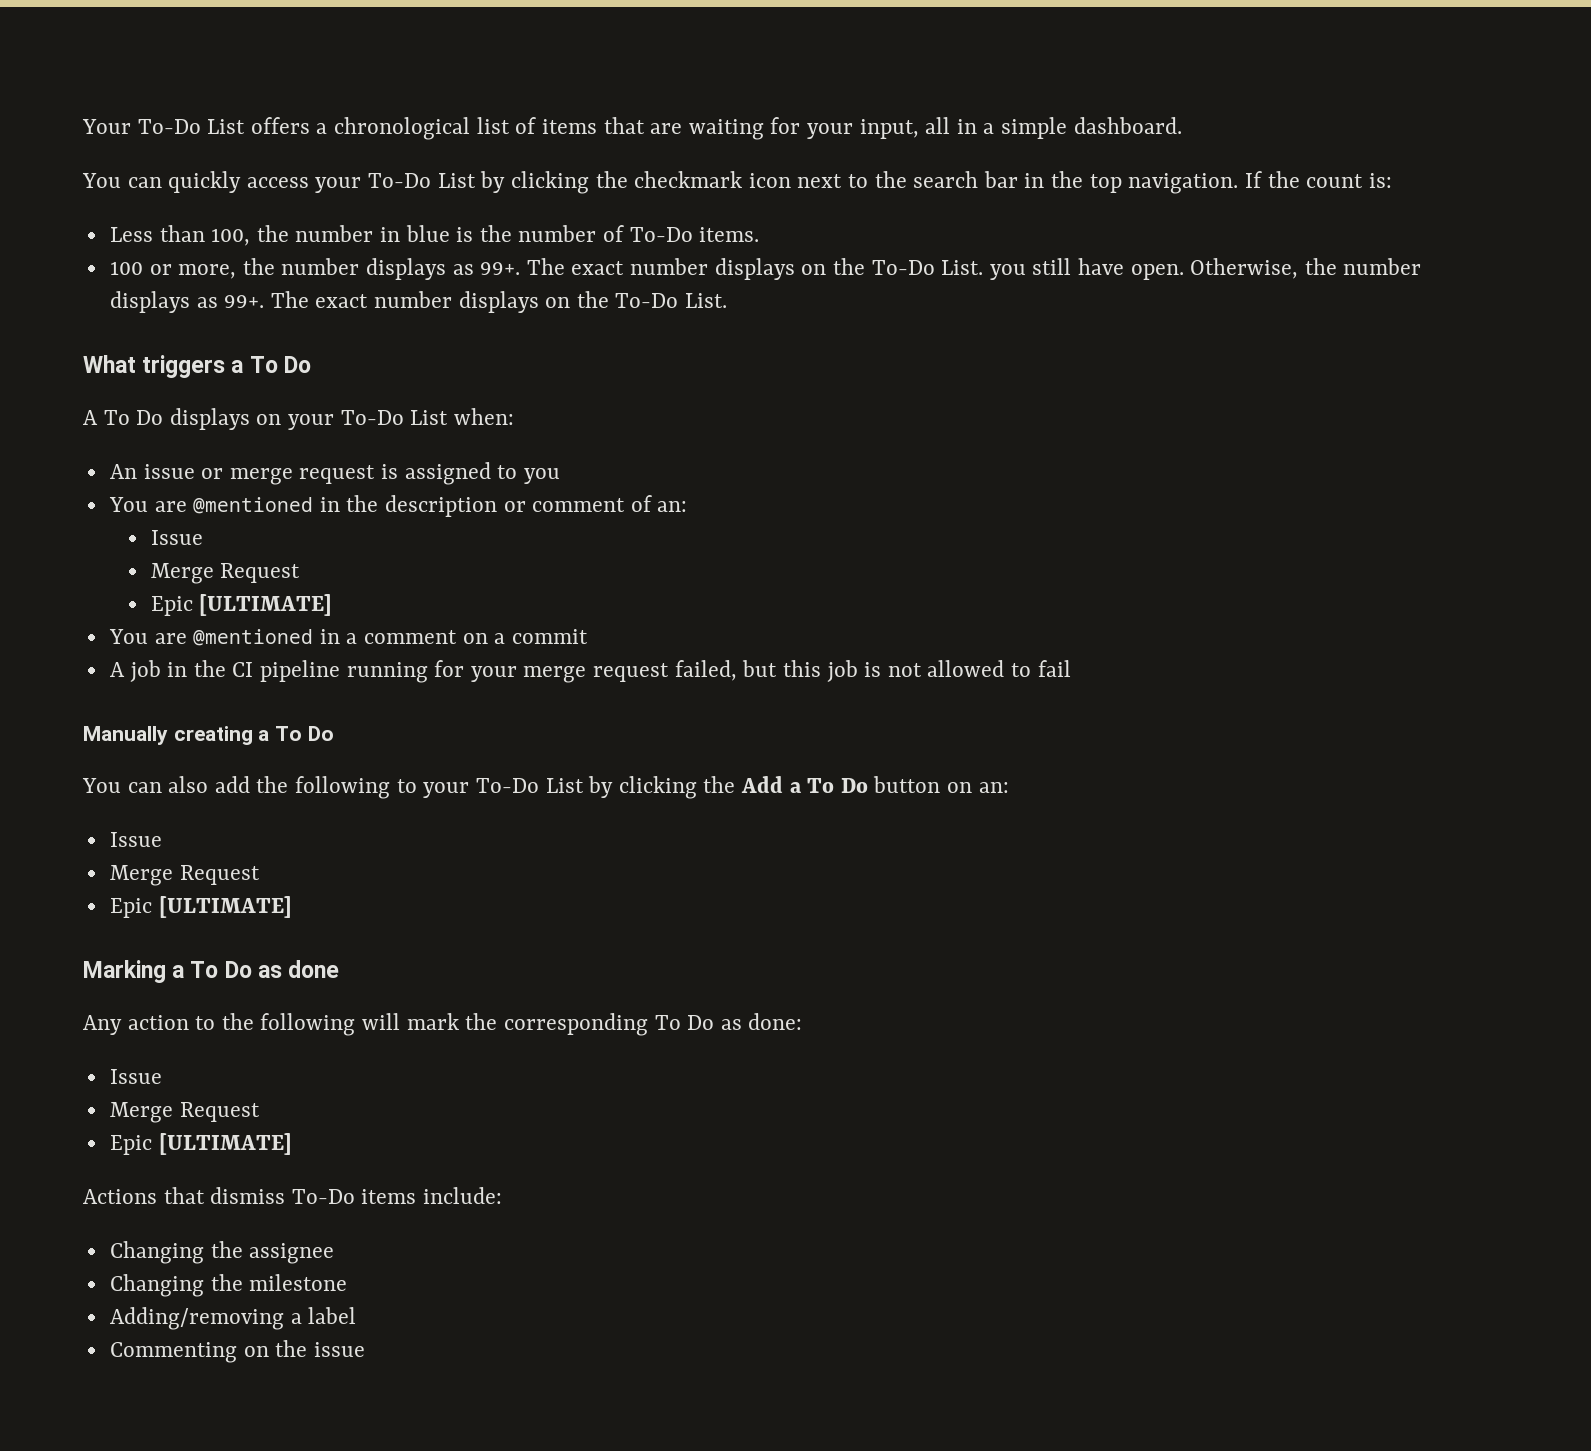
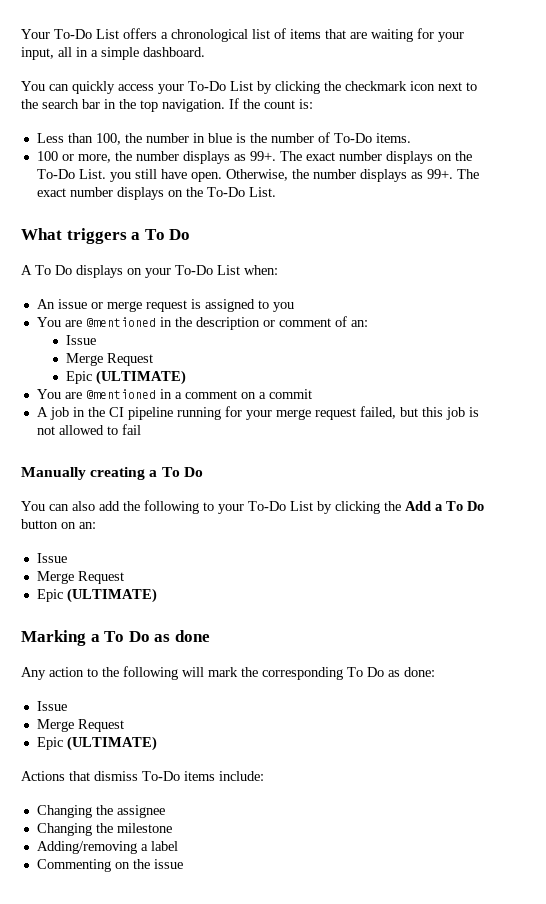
[199,594,333,616] [ULTIMATE] -> [95,370,186,385] (ULTIMATE)
[158,896,292,918] [ULTIMATE] -> [66,588,157,603] (ULTIMATE)
[158,1133,292,1155] [ULTIMATE] -> [66,736,157,751] (ULTIMATE)

